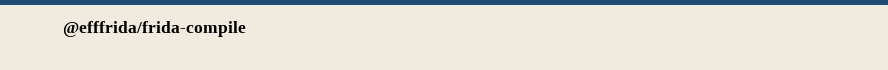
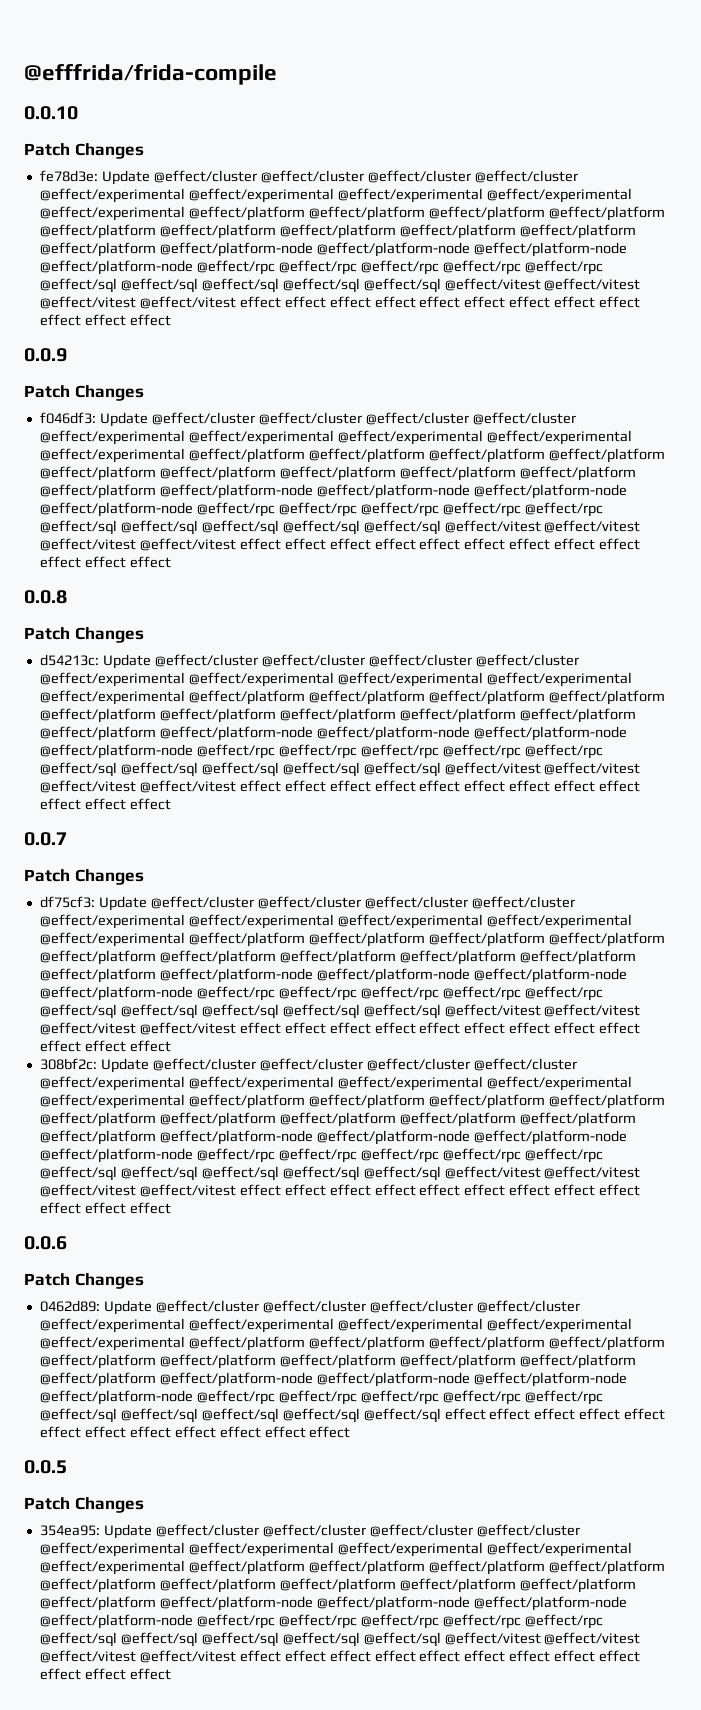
(246, 29) none -> [24,106,78,120] [24,143,144,159] [39,170,578,185] [39,188,632,203] [39,206,665,221] [39,224,636,239] [39,242,627,257] [39,260,603,275] [39,278,641,293] [39,296,641,309] [39,314,171,326] [24,348,67,362] [24,385,144,401] [39,412,576,427] [39,430,632,445] [39,448,665,463] [39,466,636,481] [39,484,627,499] [39,502,603,517] [39,520,641,535] [39,538,641,551] [39,556,171,568] [24,590,67,604] [24,627,144,643] [39,654,579,669] [39,672,632,687] [39,690,665,705] [39,708,636,723] [39,726,627,741] [39,744,603,759] [39,762,641,777] [39,780,641,793] [39,798,171,810] [24,832,67,846] [24,869,144,885] [39,896,575,911] [39,914,632,929] [39,932,665,947] [39,950,636,965] [39,968,627,983] [39,986,603,1001] [39,1004,641,1019] [39,1022,641,1035] [39,1040,171,1052] [39,1058,577,1073] [39,1076,632,1091] [39,1094,665,1109] [39,1112,636,1127] [39,1130,627,1145] [39,1148,603,1163] [39,1166,641,1181] [39,1184,641,1197] [39,1202,171,1214] [24,1236,67,1250] [24,1273,144,1289] [39,1300,580,1315] [39,1318,632,1333] [39,1336,665,1351] [39,1354,636,1369] [39,1372,627,1387] [39,1390,603,1405] [39,1408,666,1423] [39,1426,351,1438] [24,1460,67,1474] [24,1497,144,1513] [39,1524,580,1539] [39,1542,632,1557] [39,1560,665,1575] [39,1578,636,1593] [39,1596,627,1611] [39,1614,603,1629] [39,1632,641,1647] [39,1650,641,1663] [39,1668,171,1680] // 0.0.10 // Patch Changes // fe78d3e: Update @effect/cluster @effect/cluster @effect/cluster @effect/cluster @effect/experimental @effect/experimental @effect/experimental @effect/experimental @effect/experimental @effect/platform @effect/platform @effect/platform @effect/platform @effect/platform @effect/platform @effect/platform @effect/platform @effect/platform @effect/platform @effect/platform-node @effect/platform-node @effect/platform-node @effect/platform-node @effect/rpc @effect/rpc @effect/rpc @effect/rpc @effect/rpc @effect/sql @effect/sql @effect/sql @effect/sql @effect/sql @effect/vitest @effect/vitest @effect/vitest @effect/vitest effect effect effect effect effect effect effect effect effect effect effect effect // 0.0.9 // Patch Changes // f046df3: Update @effect/cluster @effect/cluster @effect/cluster @effect/cluster @effect/experimental @effect/experimental @effect/experimental @effect/experimental @effect/experimental @effect/platform @effect/platform @effect/platform @effect/platform @effect/platform @effect/platform @effect/platform @effect/platform @effect/platform @effect/platform @effect/platform-node @effect/platform-node @effect/platform-node @effect/platform-node @effect/rpc @effect/rpc @effect/rpc @effect/rpc @effect/rpc @effect/sql @effect/sql @effect/sql @effect/sql @effect/sql @effect/vitest @effect/vitest @effect/vitest @effect/vitest effect effect effect effect effect effect effect effect effect effect effect effect // 0.0.8 // Patch Changes // d54213c: Update @effect/cluster @effect/cluster @effect/cluster @effect/cluster @effect/experimental @effect/experimental @effect/experimental @effect/experimental @effect/experimental @effect/platform @effect/platform @effect/platform @effect/platform @effect/platform @effect/platform @effect/platform @effect/platform @effect/platform @effect/platform @effect/platform-node @effect/platform-node @effect/platform-node @effect/platform-node @effect/rpc @effect/rpc @effect/rpc @effect/rpc @effect/rpc @effect/sql @effect/sql @effect/sql @effect/sql @effect/sql @effect/vitest @effect/vitest @effect/vitest @effect/vitest effect effect effect effect effect effect effect effect effect effect effect effect // 0.0.7 // Patch Changes // df75cf3: Update @effect/cluster @effect/cluster @effect/cluster @effect/cluster @effect/experimental @effect/experimental @effect/experimental @effect/experimental @effect/experimental @effect/platform @effect/platform @effect/platform @effect/platform @effect/platform @effect/platform @effect/platform @effect/platform @effect/platform @effect/platform @effect/platform-node @effect/platform-node @effect/platform-node @effect/platform-node @effect/rpc @effect/rpc @effect/rpc @effect/rpc @effect/rpc @effect/sql @effect/sql @effect/sql @effect/sql @effect/sql @effect/vitest @effect/vitest @effect/vitest @effect/vitest effect effect effect effect effect effect effect effect effect effect effect effect // 308bf2c: Update @effect/cluster @effect/cluster @effect/cluster @effect/cluster @effect/experimental @effect/experimental @effect/experimental @effect/experimental @effect/experimental @effect/platform @effect/platform @effect/platform @effect/platform @effect/platform @effect/platform @effect/platform @effect/platform @effect/platform @effect/platform @effect/platform-node @effect/platform-node @effect/platform-node @effect/platform-node @effect/rpc @effect/rpc @effect/rpc @effect/rpc @effect/rpc @effect/sql @effect/sql @effect/sql @effect/sql @effect/sql @effect/vitest @effect/vitest @effect/vitest @effect/vitest effect effect effect effect effect effect effect effect effect effect effect effect // 0.0.6 // Patch Changes // 0462d89: Update @effect/cluster @effect/cluster @effect/cluster @effect/cluster @effect/experimental @effect/experimental @effect/experimental @effect/experimental @effect/experimental @effect/platform @effect/platform @effect/platform @effect/platform @effect/platform @effect/platform @effect/platform @effect/platform @effect/platform @effect/platform @effect/platform-node @effect/platform-node @effect/platform-node @effect/platform-node @effect/rpc @effect/rpc @effect/rpc @effect/rpc @effect/rpc @effect/sql @effect/sql @effect/sql @effect/sql @effect/sql effect effect effect effect effect effect effect effect effect effect effect effect // 0.0.5 // Patch Changes // 354ea95: Update @effect/cluster @effect/cluster @effect/cluster @effect/cluster @effect/experimental @effect/experimental @effect/experimental @effect/experimental @effect/experimental @effect/platform @effect/platform @effect/platform @effect/platform @effect/platform @effect/platform @effect/platform @effect/platform @effect/platform @effect/platform @effect/platform-node @effect/platform-node @effect/platform-node @effect/platform-node @effect/rpc @effect/rpc @effect/rpc @effect/rpc @effect/rpc @effect/sql @effect/sql @effect/sql @effect/sql @effect/sql @effect/vitest @effect/vitest @effect/vitest @effect/vitest effect effect effect effect effect effect effect effect effect effect effect effect

